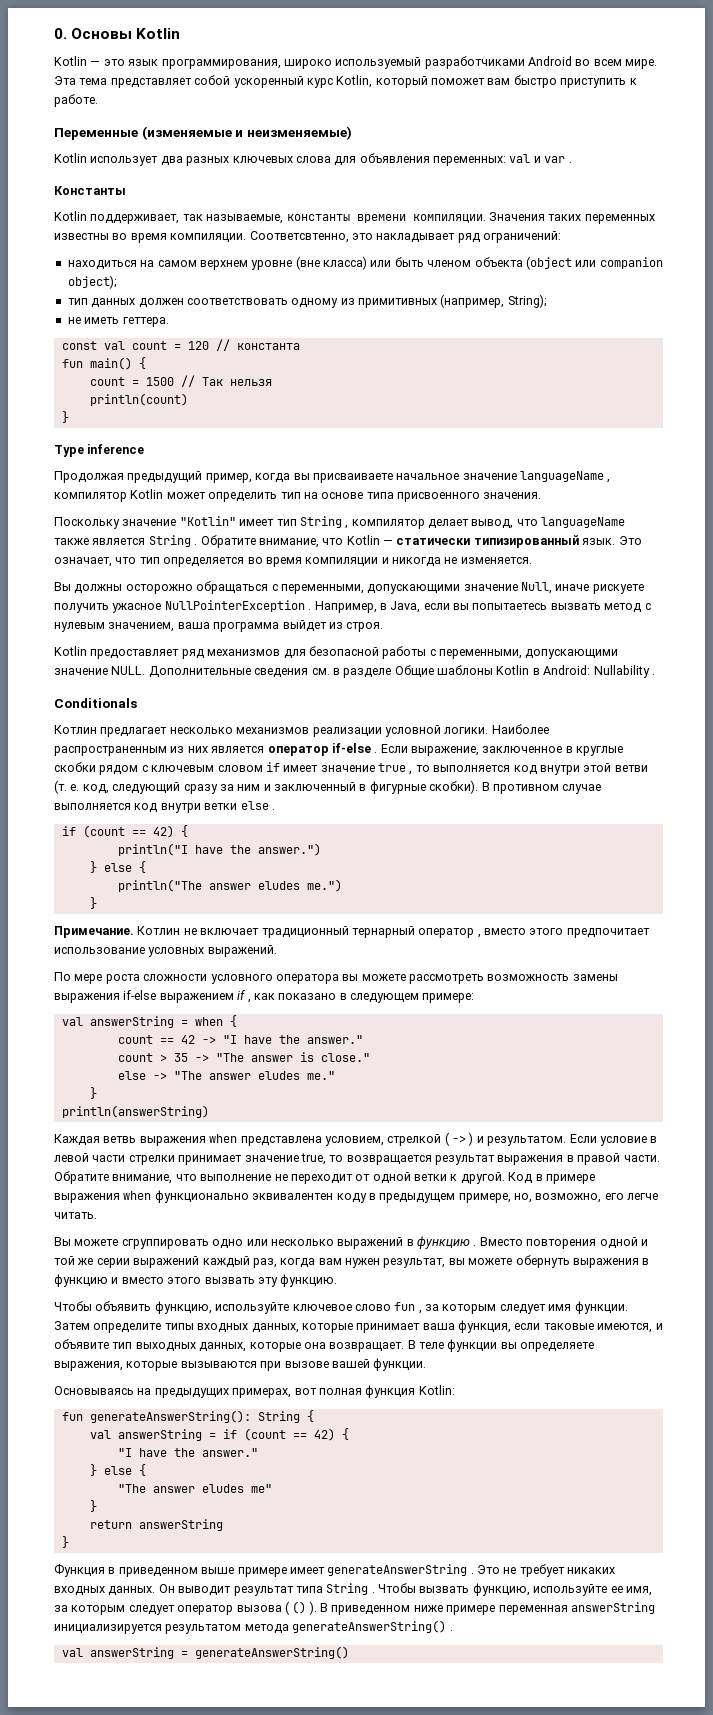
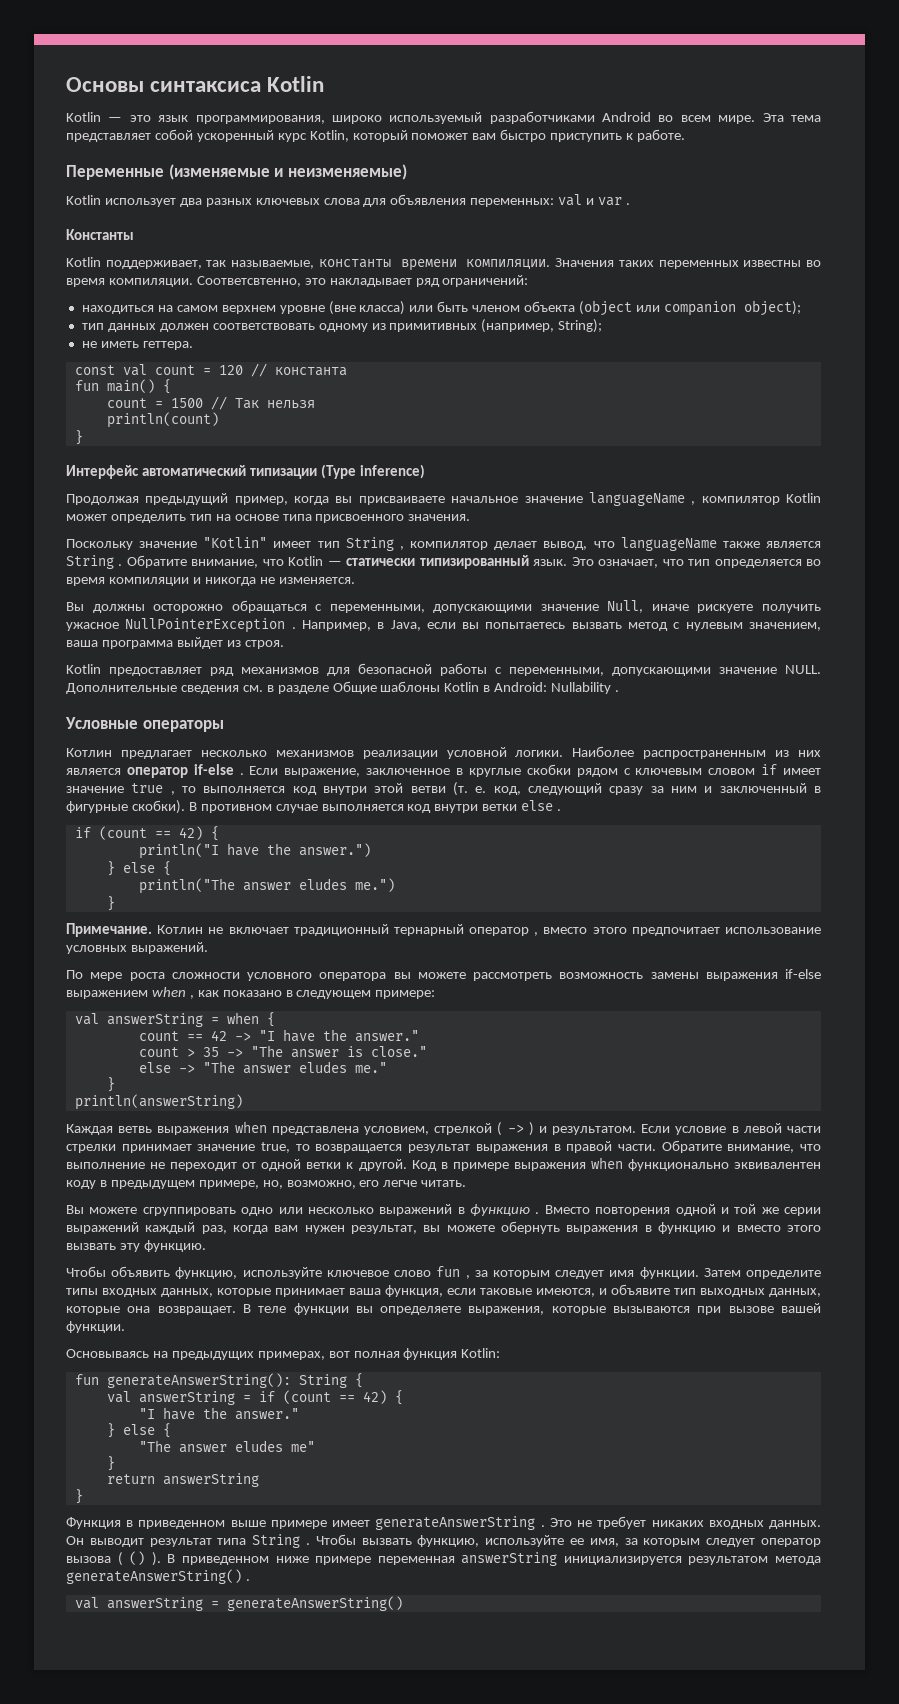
[54,28,133,39] 0. Основы -> [66,77,262,92] Основы синтаксиса
[54,444,145,457] Type inference -> [66,464,425,479] Интерфейс автоматический типизации (Type inference)
[54,698,137,708] Conditionals -> [65,717,224,732] Условные операторы
[237,990,247,1000] if -> [151,987,186,997] when

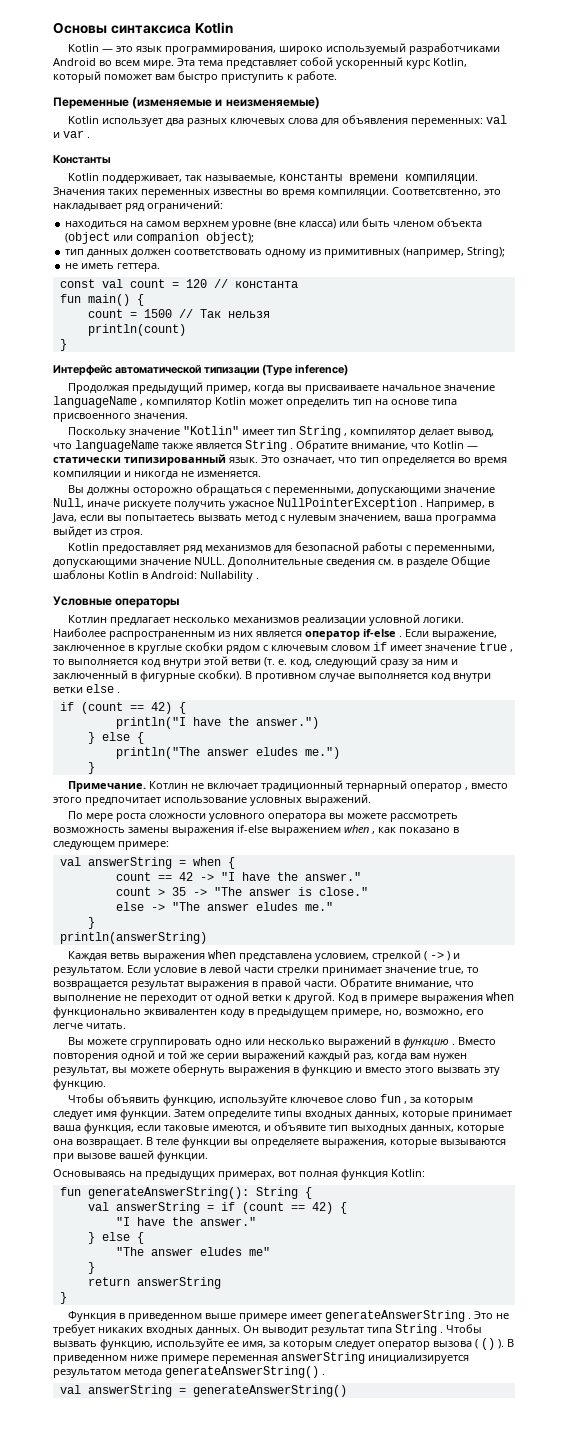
[141,465,246,476] автоматический -> [115,365,201,374] автоматической

